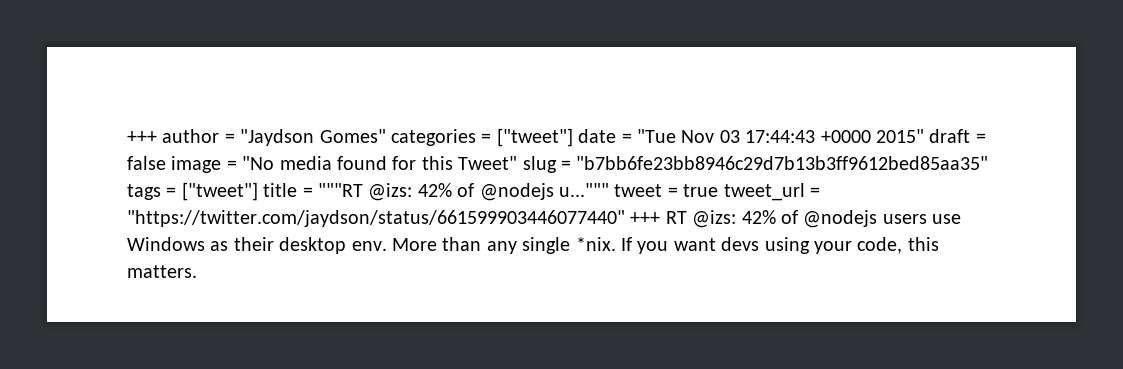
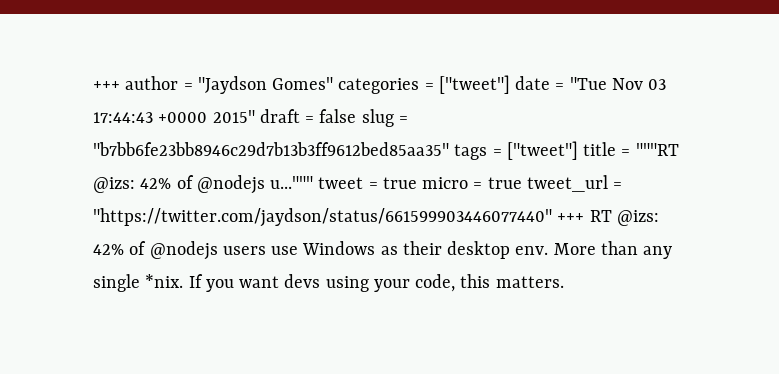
[171,156,518,173] image = "No media found for this Tweet" -> (357, 116) none
(719, 190) none -> [422,177,522,189] micro = true

